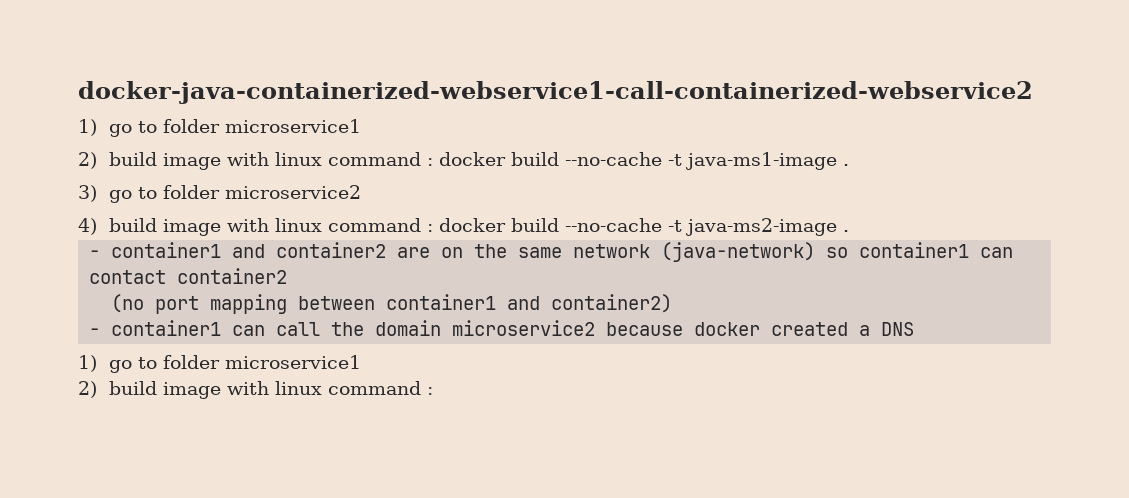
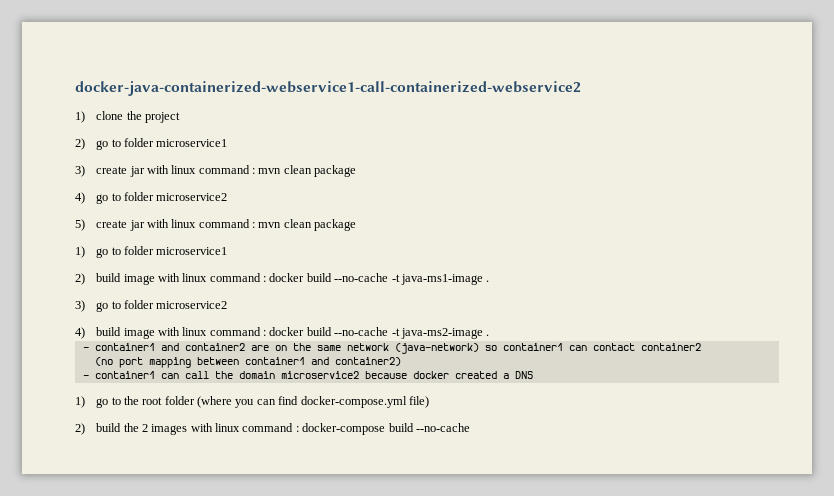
(1033, 92) none -> [75,111,180,123] [75,138,228,150] [75,165,357,177] [75,192,228,204] [75,219,357,231] // 1) clone the project // 2) go to folder microservice1 // 3) create jar with linux command : mvn clean package // 4) go to folder microservice2 // 5) create jar with linux command : mvn clean package
[163,355,362,369] [78,381,434,399] folder microservice1 // 2) build image with linux command : -> [123,396,429,408] [75,423,470,435] the root folder (where you can find docker-compose.yml file) // 2) build the 2 images with linux command : docker-compose build --no-cache

